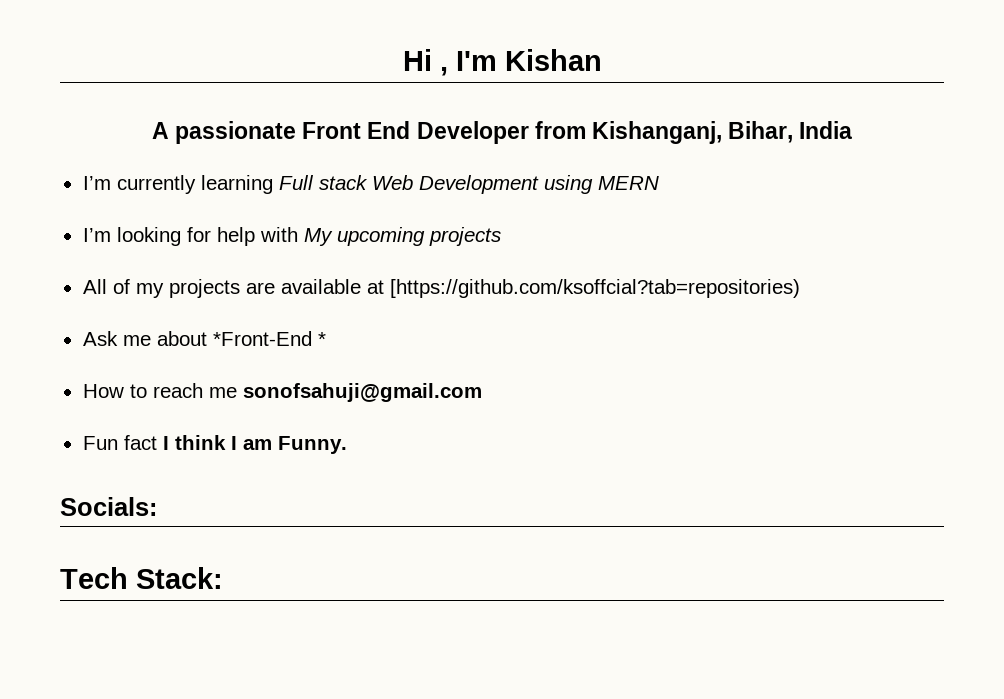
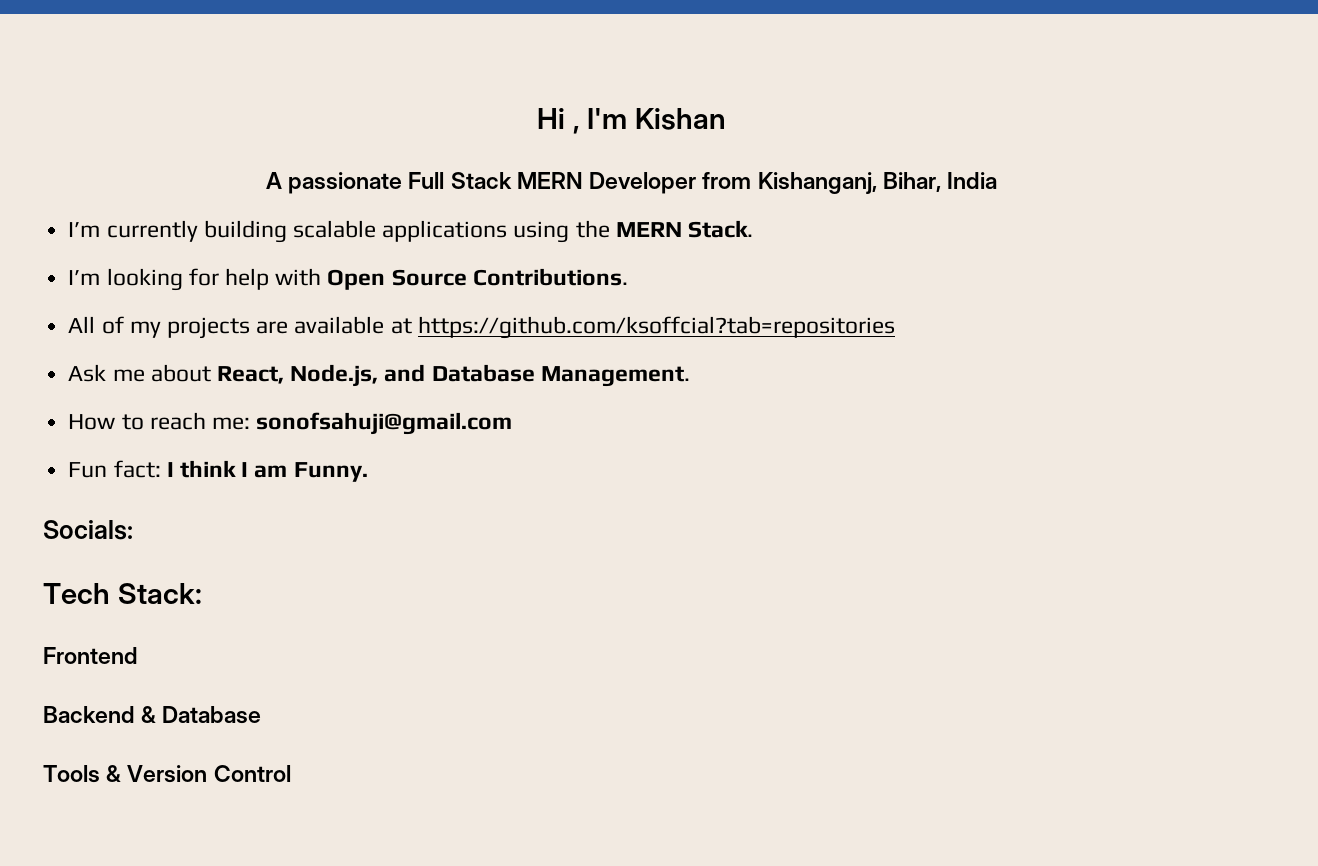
[302,121,411,139] Front End -> [408,172,583,189] Full Stack MERN
[200,175,659,194] learning Full stack Web Development using MERN -> [203,220,753,243] building scalable applications using the MERN Stack.
[303,227,501,246] My upcoming projects -> [327,268,628,290] Open Source Contributions.
[389,279,800,298] [https://github.com/ksoffcial?tab=repositories) -> [417,316,895,339] https://github.com/ksoffcial?tab=repositories
[212,331,326,346] *Front-End * -> [216,364,690,387] React, Node.js, and Database Management.
[208,387,237,398] me -> [211,417,250,430] me:
[123,435,157,450] fact -> [113,460,161,478] fact:
(223, 578) none -> [43,647,138,664] [43,706,262,724] [43,765,291,783] // Frontend // Backend & Database // Tools & Version Control

